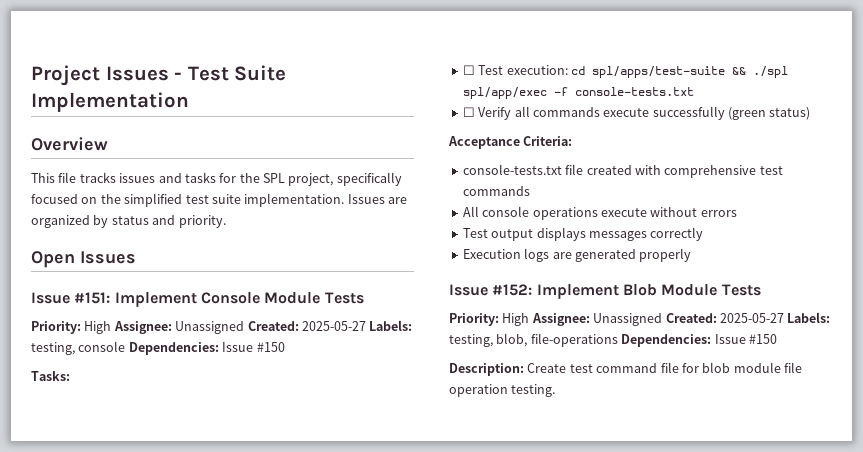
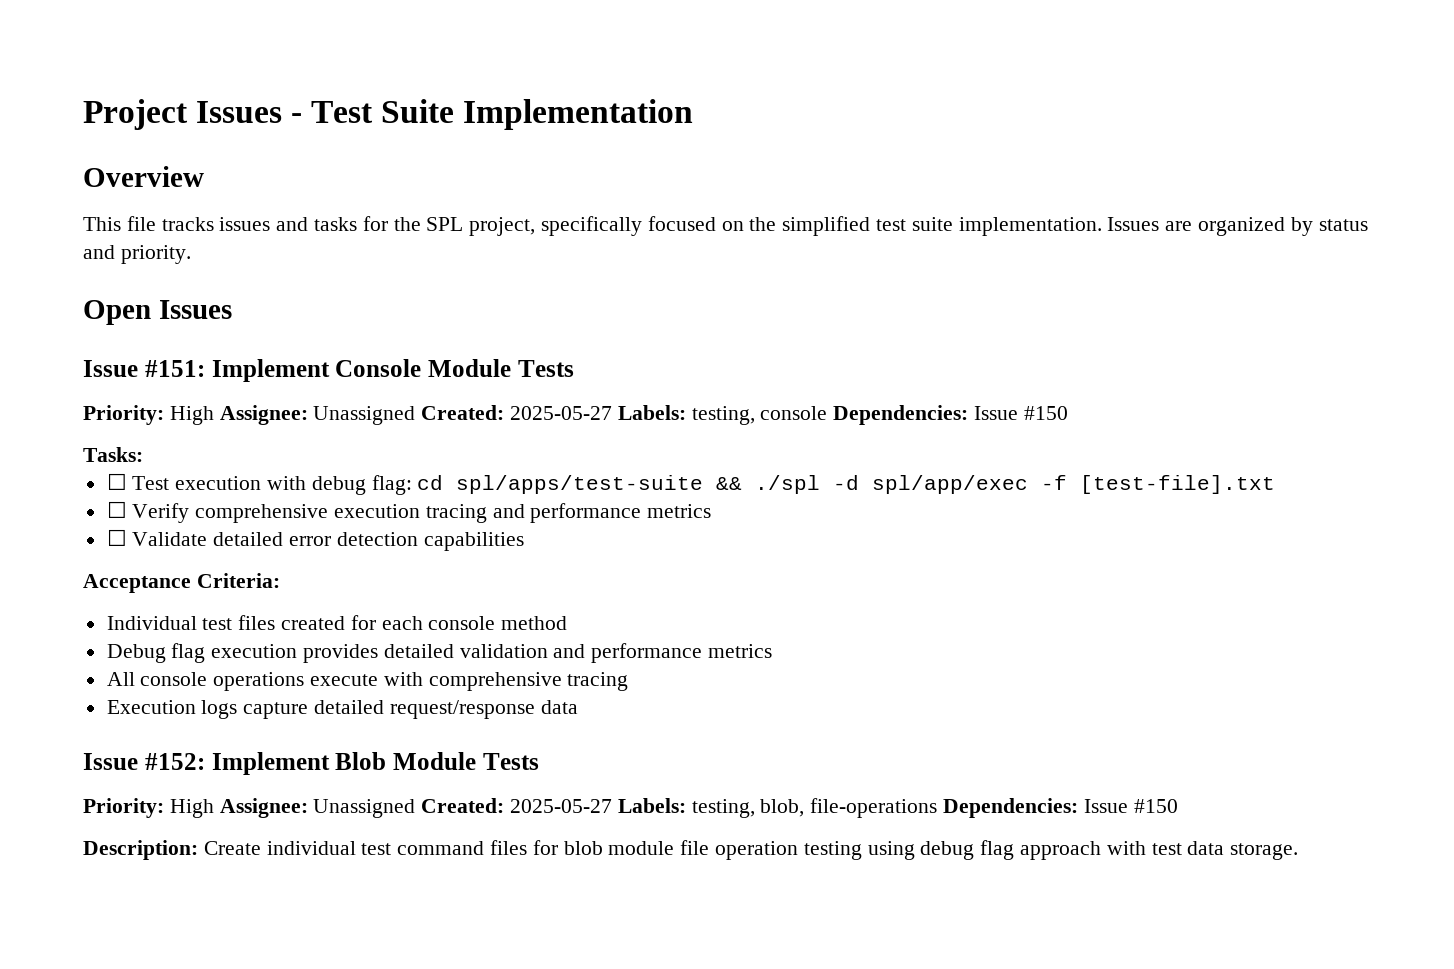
[506,65,568,75] execution: -> [175,475,412,495] execution with debug flag:
(788, 72) none -> [833,475,860,490] -d
[574,87,694,96] console-tests.txt -> [1080,475,1276,494] [test-file].txt
[514,106,811,120] [448,136,573,149] [462,164,783,178] [462,186,530,196] [462,206,737,220] [462,227,704,241] [462,248,692,262] all commands execute successfully (green status) // Acceptance Criteria: // console-tests.txt file created with comprehensive test commands // All console operations execute without errors // Test output displays messages correctly // Execution logs are generated properly -> [195,503,712,523] [106,529,524,551] [83,573,280,593] [106,615,568,630] [106,643,773,663] [106,672,629,691] [106,700,578,719] comprehensive execution tracing and performance metrics // ☐ Validate detailed error detection capabilities // Acceptance Criteria: // Individual test files created for each console method // Debug flag execution provides detailed validation and performance metrics // All console operations execute with comprehensive tracing // Execution logs capture detailed request/response data
(567, 368) none -> [266,841,356,855] individual
[660,362,679,373] file -> [490,840,528,855] files
[511,384,556,397] testing. -> [803,840,1299,860] testing using debug flag approach with test data storage.

